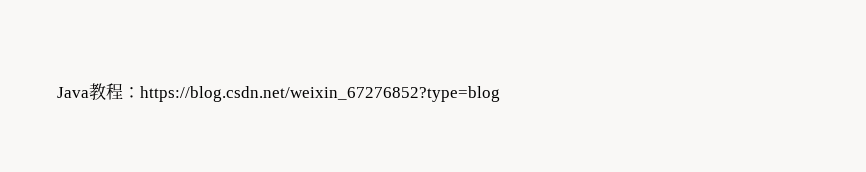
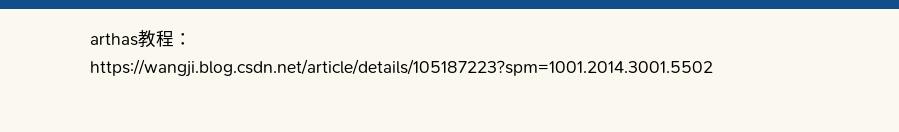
[57,83,500,102] Java教程：https://blog.csdn.net/weixin_67276852?type=blog -> [90,30,192,48] [90,59,713,77] arthas教程：https://wangji.blog.csdn.net/article/details/105187223?spm=1001.2014.3001.5502

